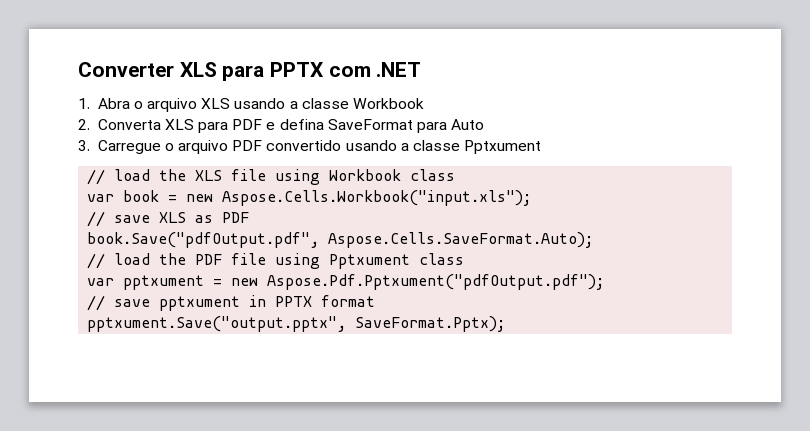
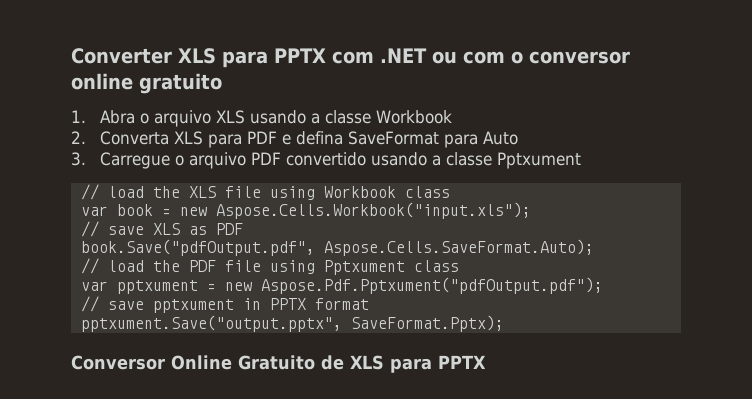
(422, 69) none -> [432,51,630,64] [71,73,222,94] ou com o conversor online gratuito
(506, 324) none -> [71,355,486,373] // Conversor Online Gratuito de XLS para PPTX

